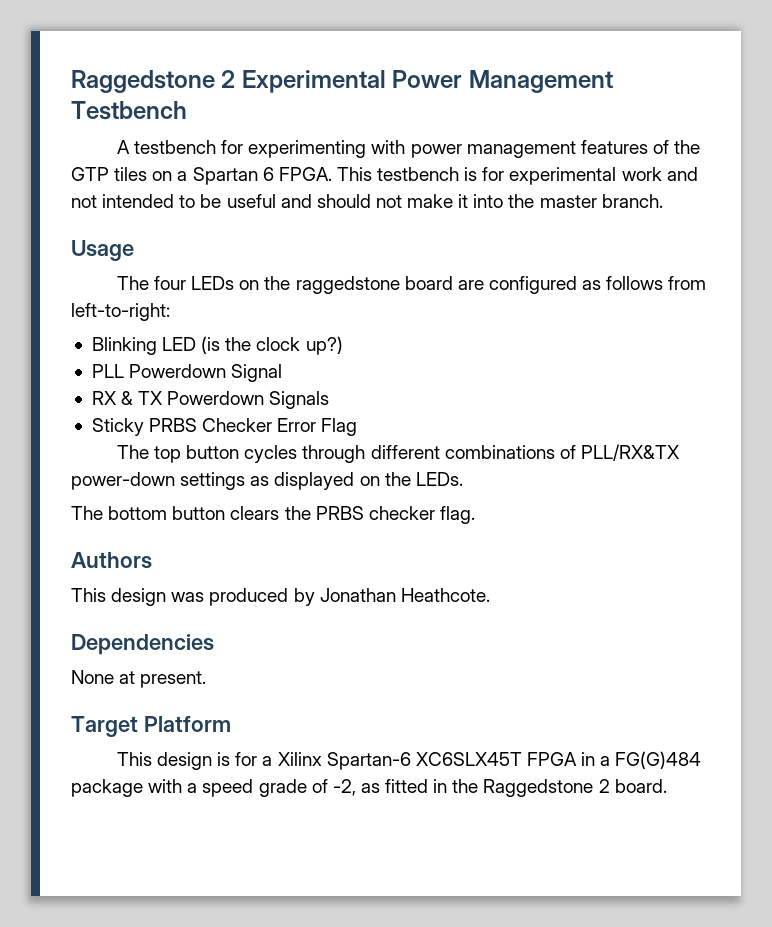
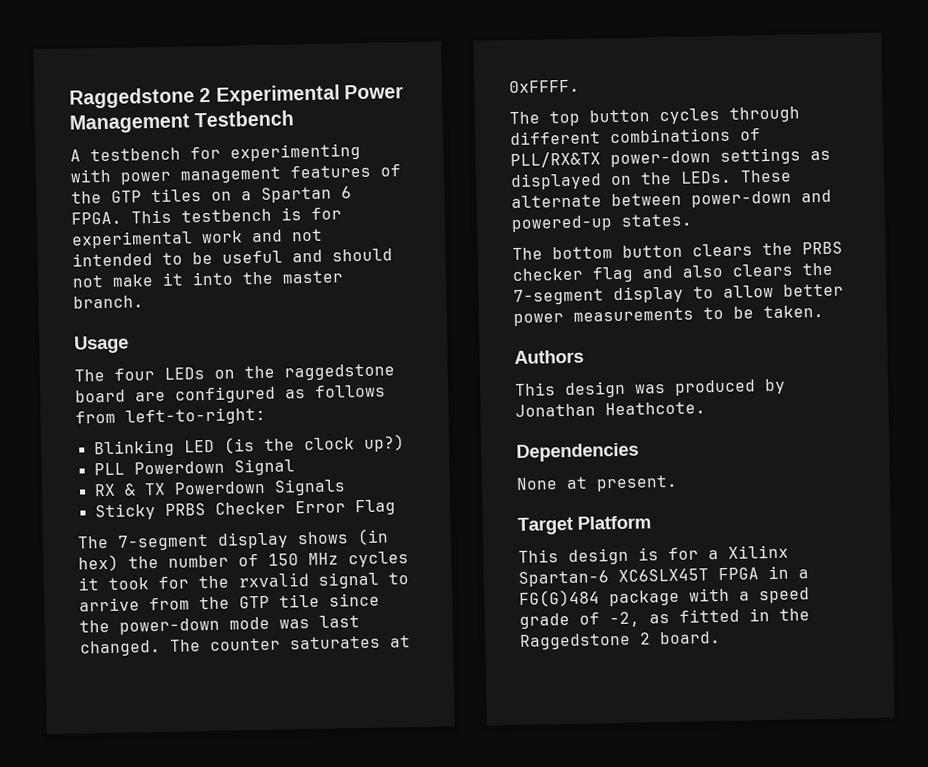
(358, 427) none -> [77,528,389,551] [78,551,409,572] [78,571,409,591] [79,592,380,612] [79,615,360,635] [79,635,411,657] [509,79,580,94] // The 7-segment display shows (in hex) the number of 150 MHz cycles it took for the rxvalid signal to arrive from the GTP tile since the power-down mode was last changed. The counter saturates at 0xFFFF.
(463, 479) none -> [740,169,792,183] [511,189,832,209] [511,213,692,233] These alternate between power-down and powered-up states.
[439,506,475,524] flag. -> [592,262,833,283] [513,283,844,306] [513,304,824,327] flag and also clears the 7-segment display to allow better power measurements to be taken.

